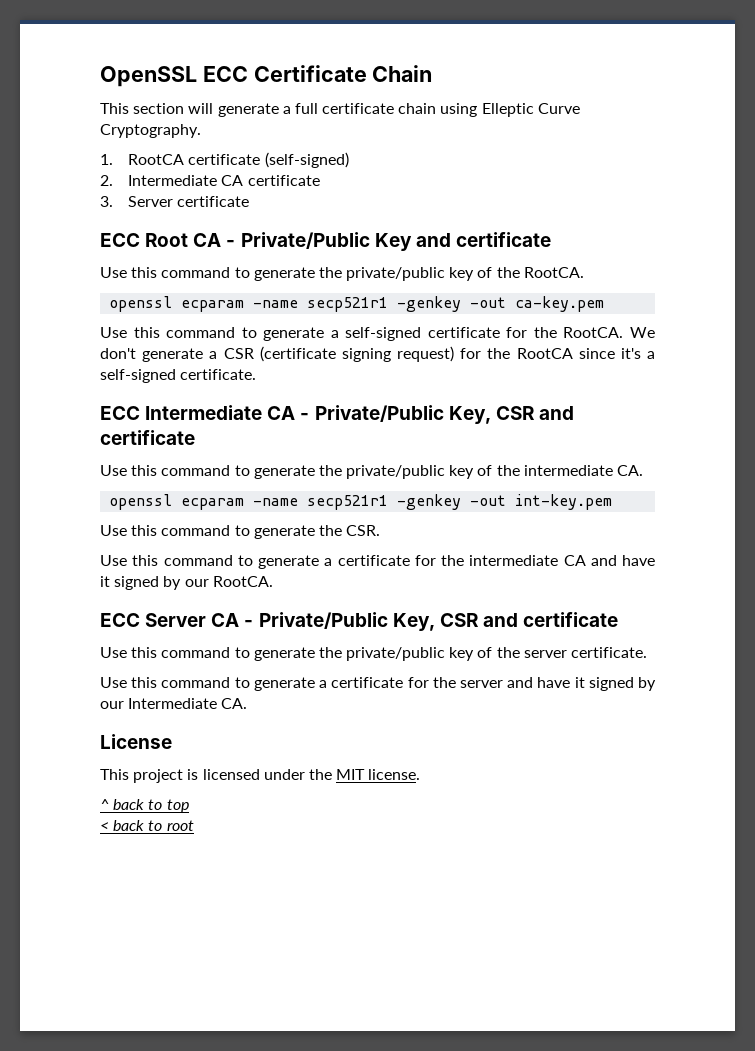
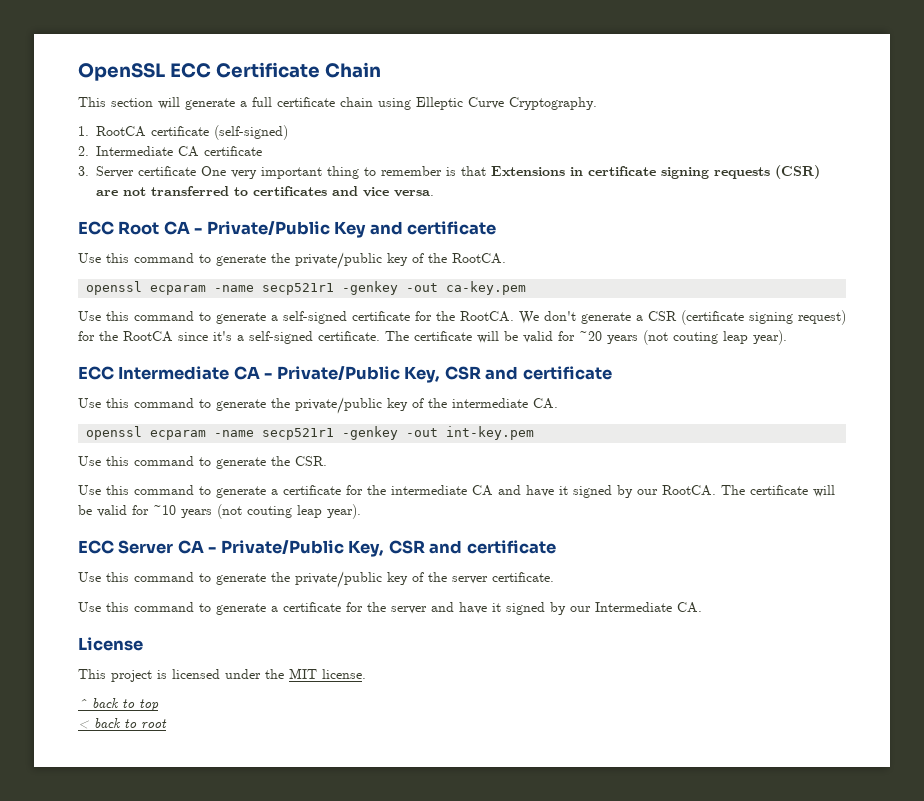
(250, 201) none -> [201,165,820,179] [96,186,434,197] One very important thing to remember is that Extensions in certificate signing requests (CSR) are not transferred to certificates and vice versa.
(257, 374) none -> [385,330,787,345] The certificate will be valid for ~20 years (not couting leap year).
(273, 581) none -> [721,485,835,497] [78,504,361,519] The certificate will be valid for ~10 years (not couting leap year).

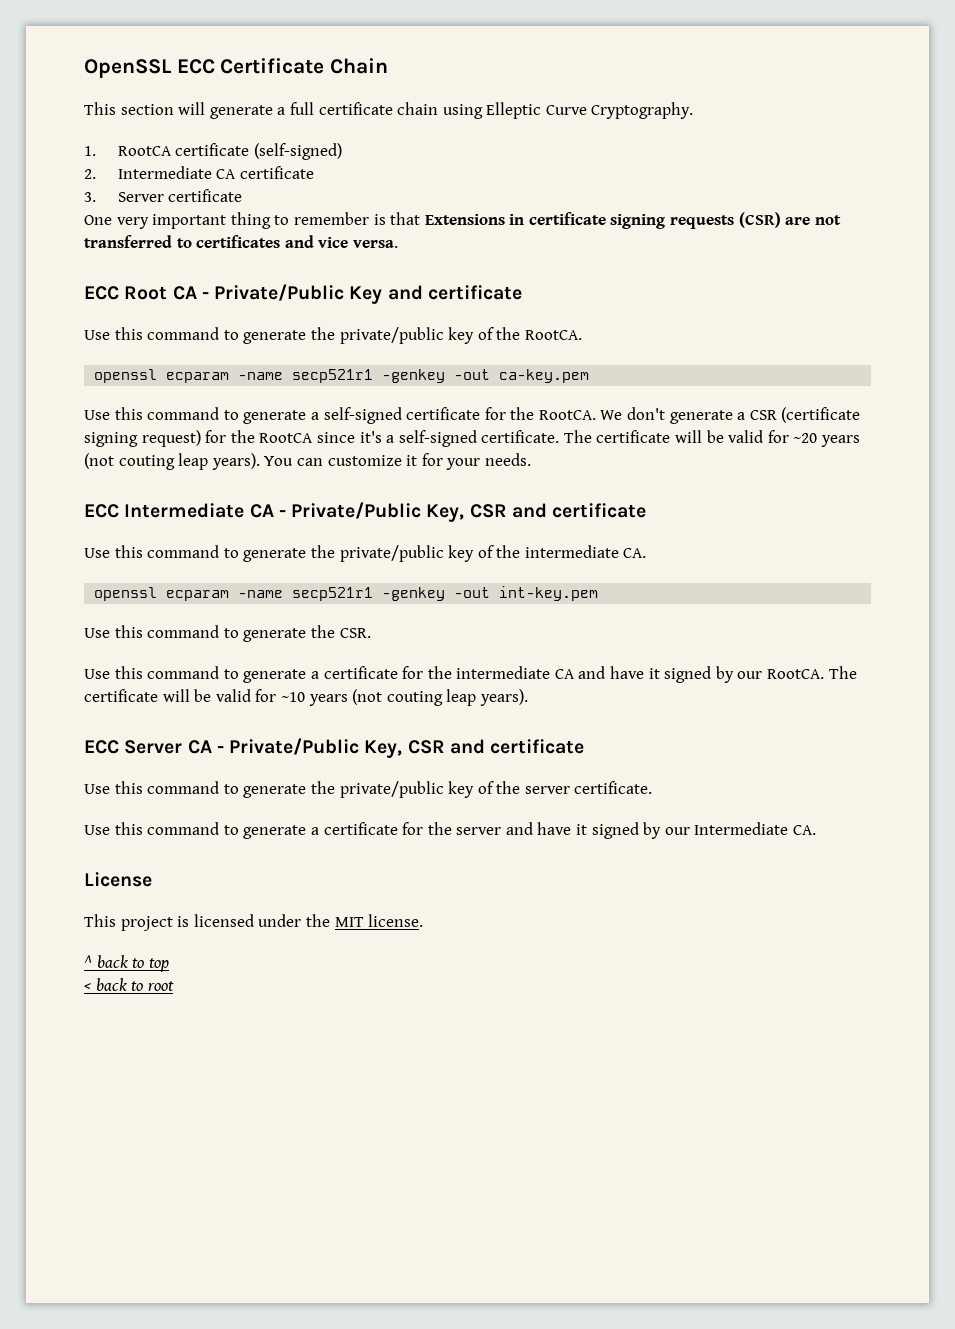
(196, 171) none -> (243, 195) //
[753,330,787,345] year). -> [211,453,531,470] years). You can customize it for your needs.
[327,504,361,519] year). -> [479,689,528,706] years).

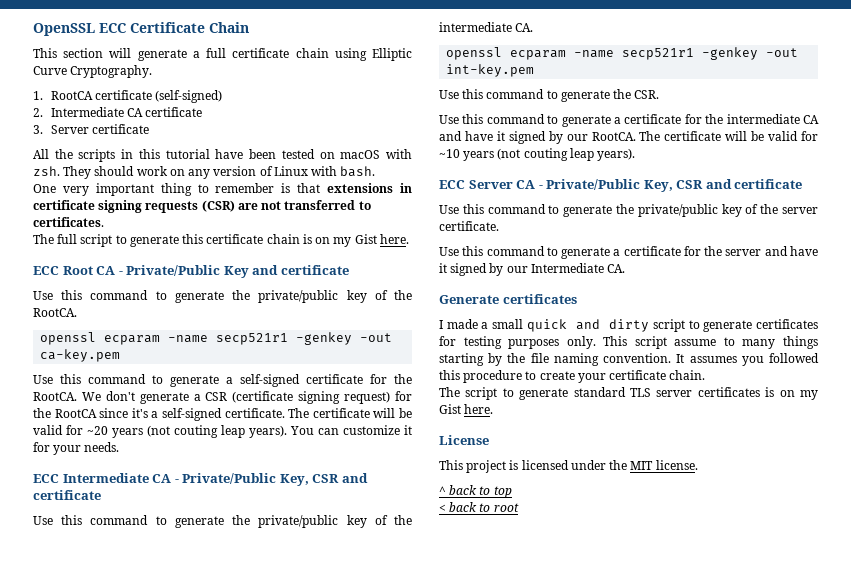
[486,102,542,119] Elleptic -> [372,48,413,61] Elliptic
(243, 195) none -> [33,149,412,162] [33,166,376,179] // All the scripts in this tutorial have been tested on macOS with zsh. They should work on any version of Linux with bash.
[424,214,505,225] Extensions -> [327,183,394,193] extensions
[196,235,398,248] certificates and vice versa. -> [33,217,104,227] [33,234,409,247] certificates. // The full script to generate this certificate chain is on my Gist here.
(817, 830) none -> [439,294,577,304] [439,319,818,332] [439,336,818,349] [439,353,819,366] [439,370,706,383] [439,387,818,400] [439,404,494,414] // Generate certificates // I made a small quick and dirty script to generate certificates for testing purposes only. This script assume to many things starting by the file naming convention. It assumes you followed this procedure to create your certificate chain. // The script to generate standard TLS server certificates is on my Gist here.

